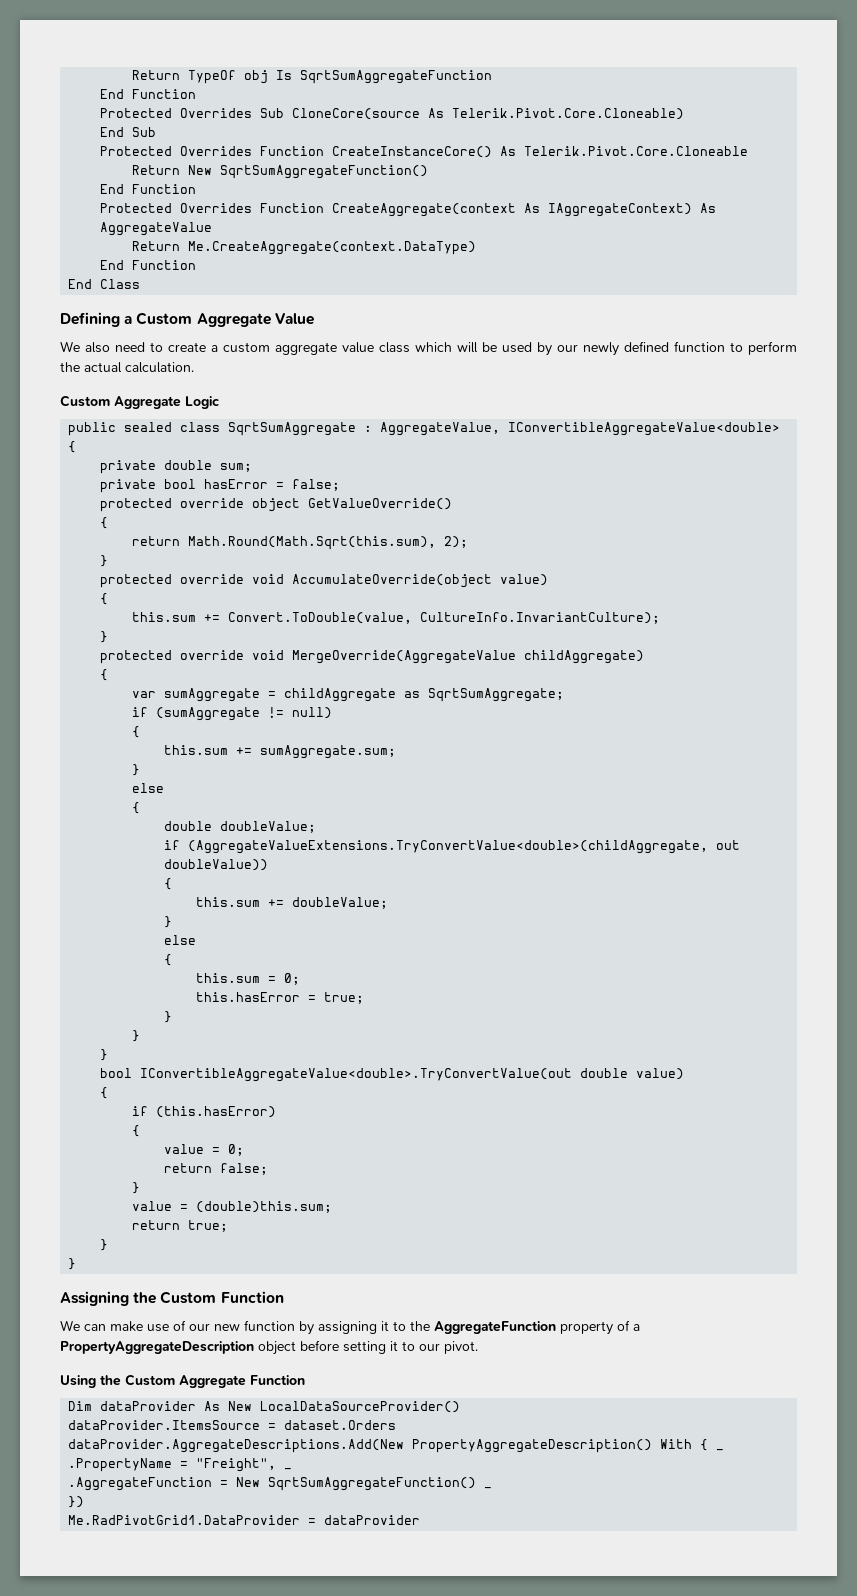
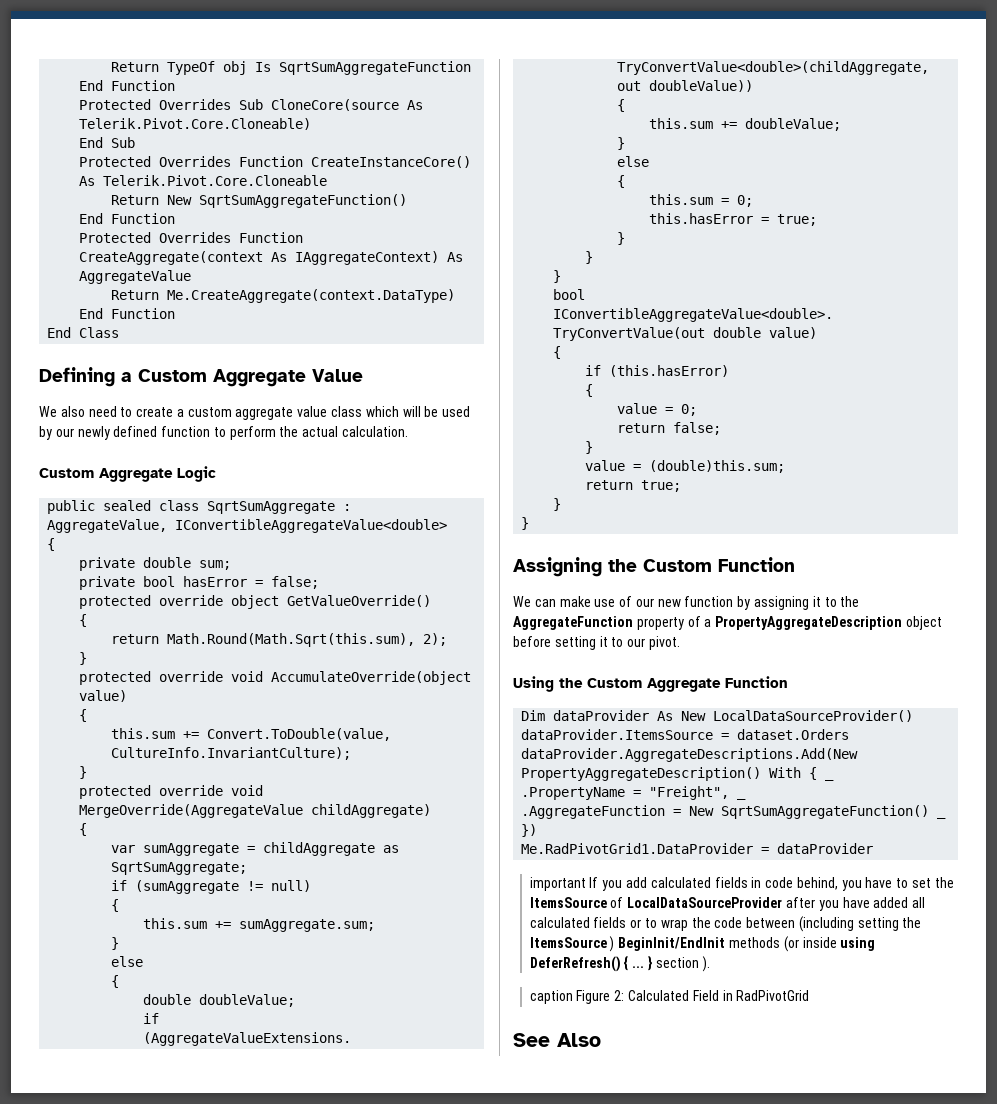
(421, 1520) none -> [529,877,954,891] [529,897,926,911] [529,916,922,932] [529,936,876,952] [529,955,710,972] [529,990,810,1004] [513,1033,601,1047] // important If you add calculated fields in code behind, you have to set the ItemsSource of LocalDataSourceProvider after you have added all calculated fields or to wrap the code between (including setting the ItemsSource ) BeginInit/EndInit methods (or inside using DeferRefresh() { ... } section ). // caption Figure 2: Calculated Field in RadPivotGrid // See Also

